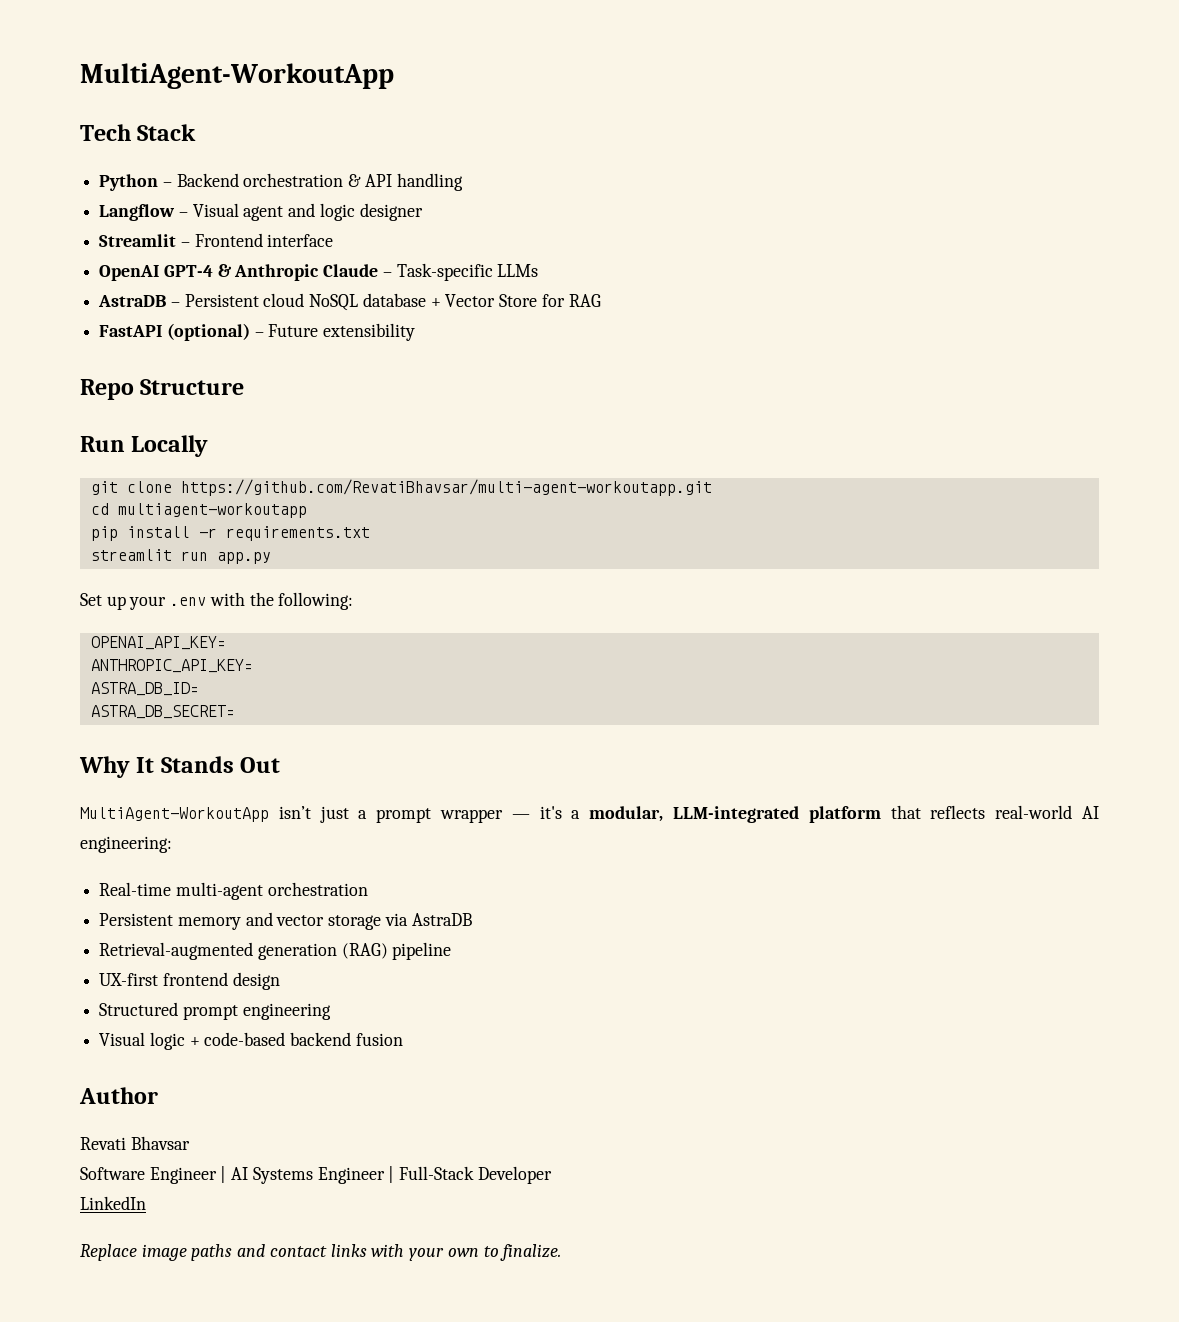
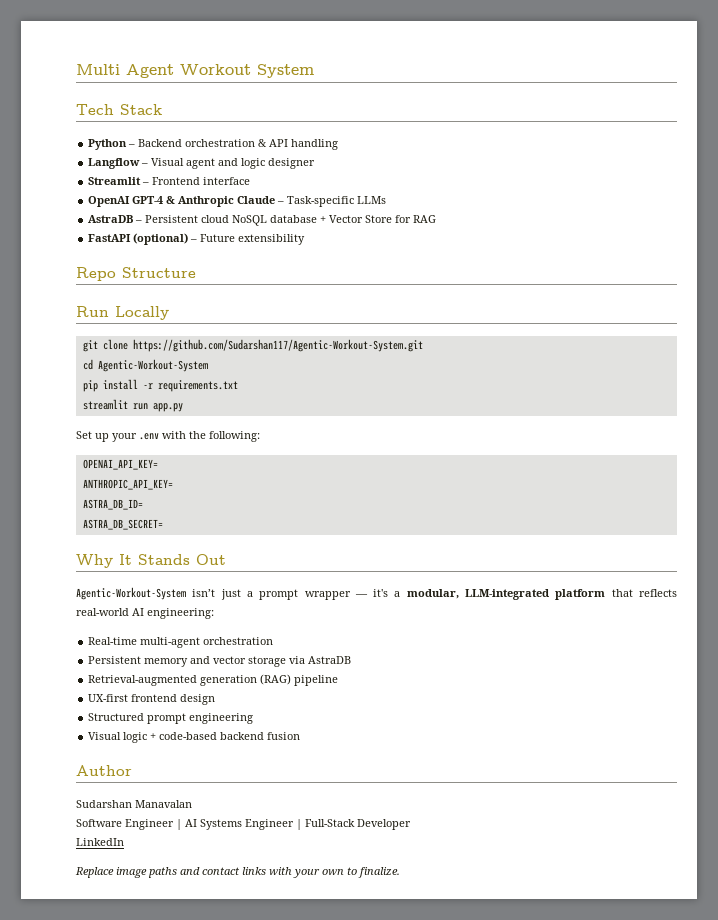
[80,63,394,89] MultiAgent-WorkoutApp -> [76,64,314,78] Multi Agent Workout System
[180,479,712,496] https://github.com/RevatiBhavsar/multi-agent-workoutapp.git -> [132,339,423,352] https://github.com/Sudarshan117/Agentic-Workout-System.git
[117,503,307,518] multiagent-workoutapp -> [97,359,208,372] Agentic-Workout-System
[80,807,269,822] MultiAgent-WorkoutApp -> [76,587,186,600] Agentic-Workout-System
[80,1136,190,1150] Revati Bhavsar -> [76,800,192,808] Sudarshan Manavalan

